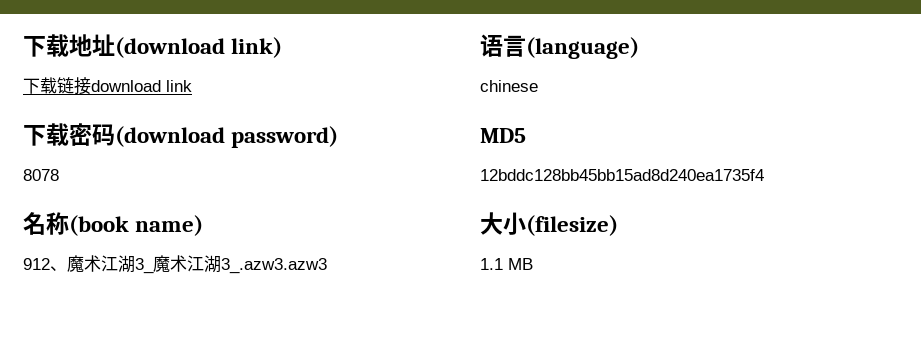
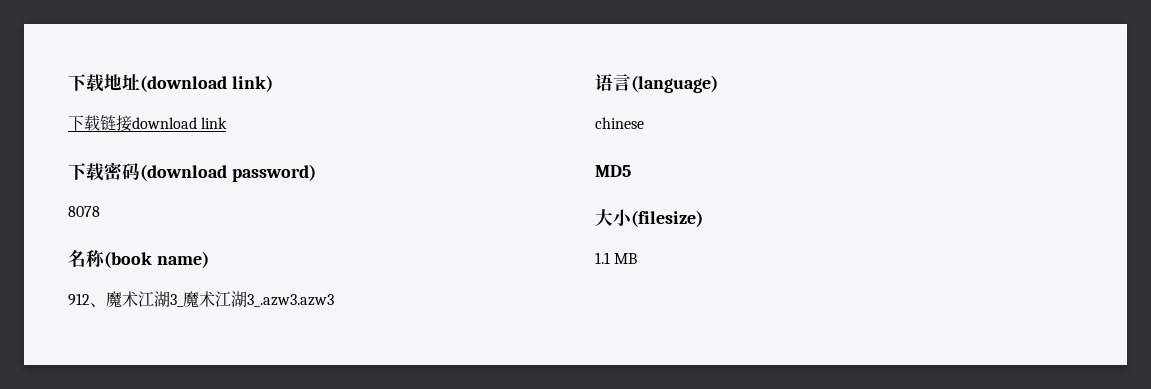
[480,169,764,181] // 12bddc128bb45bb15ad8d240ea1735f4 -> (631, 171) none

